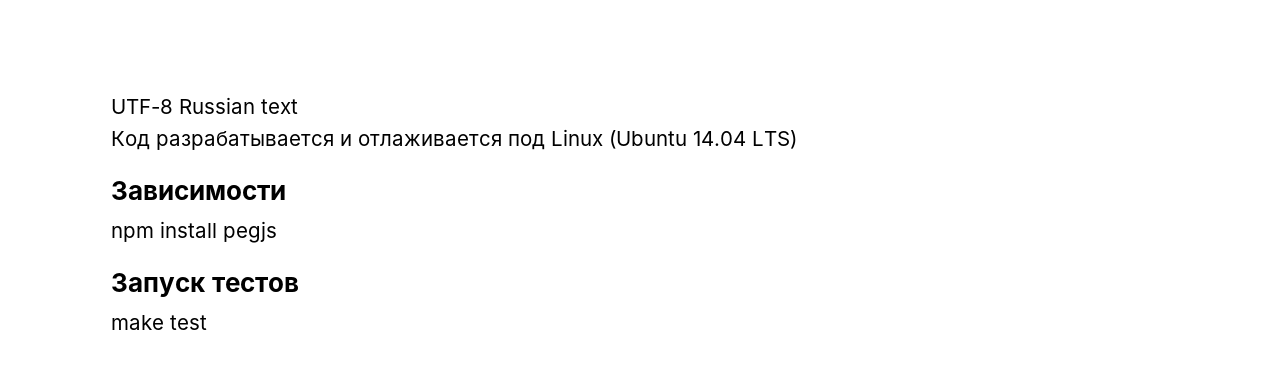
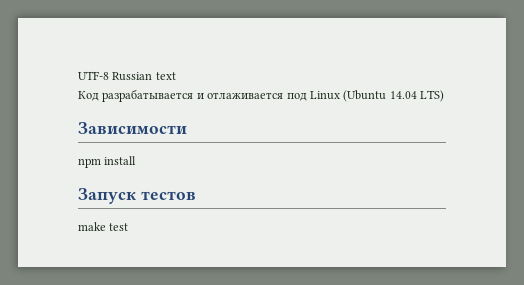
[223,221,277,243] pegjs -> (137, 160) none

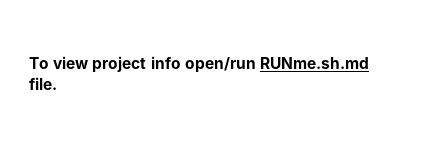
[78,71,176,81] [78,89,444,102] [78,122,187,134] [78,156,137,168] [78,188,196,204] [78,222,129,231] UTF-8 Russian text // Код разрабатывается и отлаживается под Linux (Ubuntu 14.04 LTS) // Зависимости // npm install // Запуск тестов // make test -> [29,56,369,73] [29,77,57,90] To view project info open/run RUNme.sh.md file.

